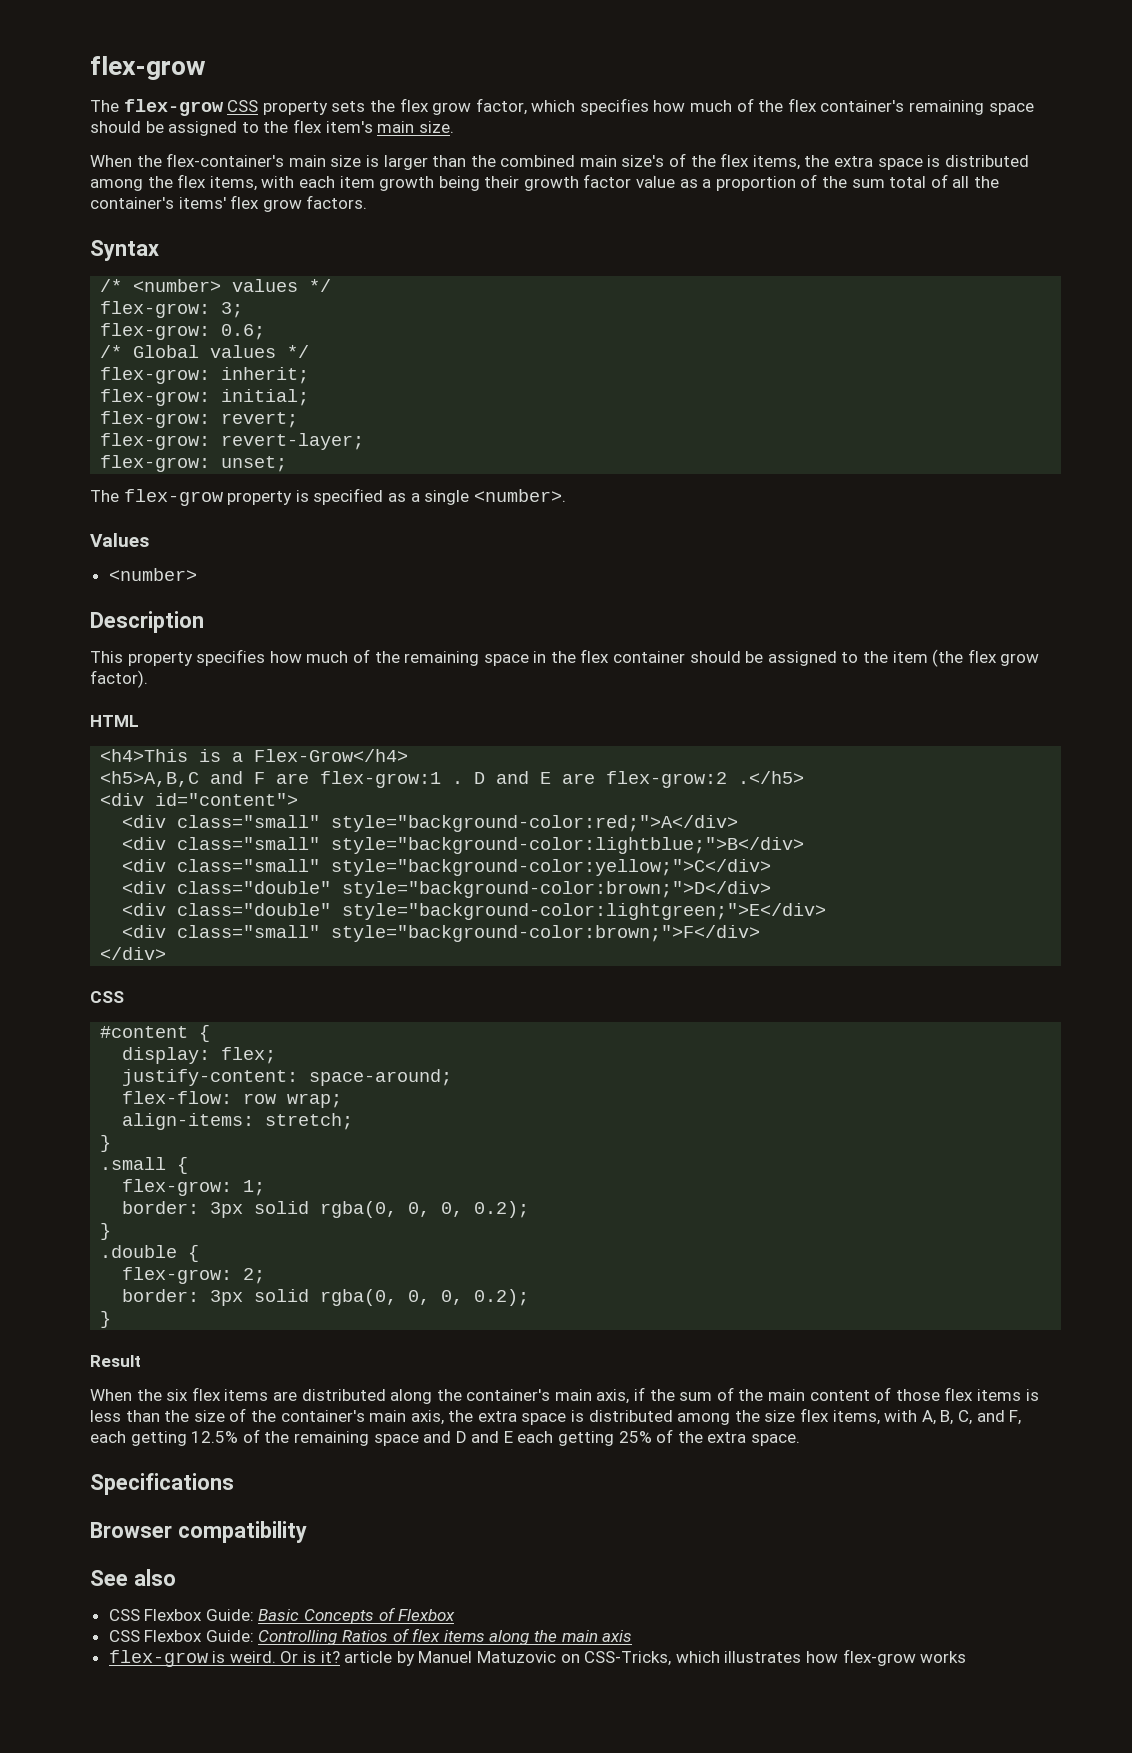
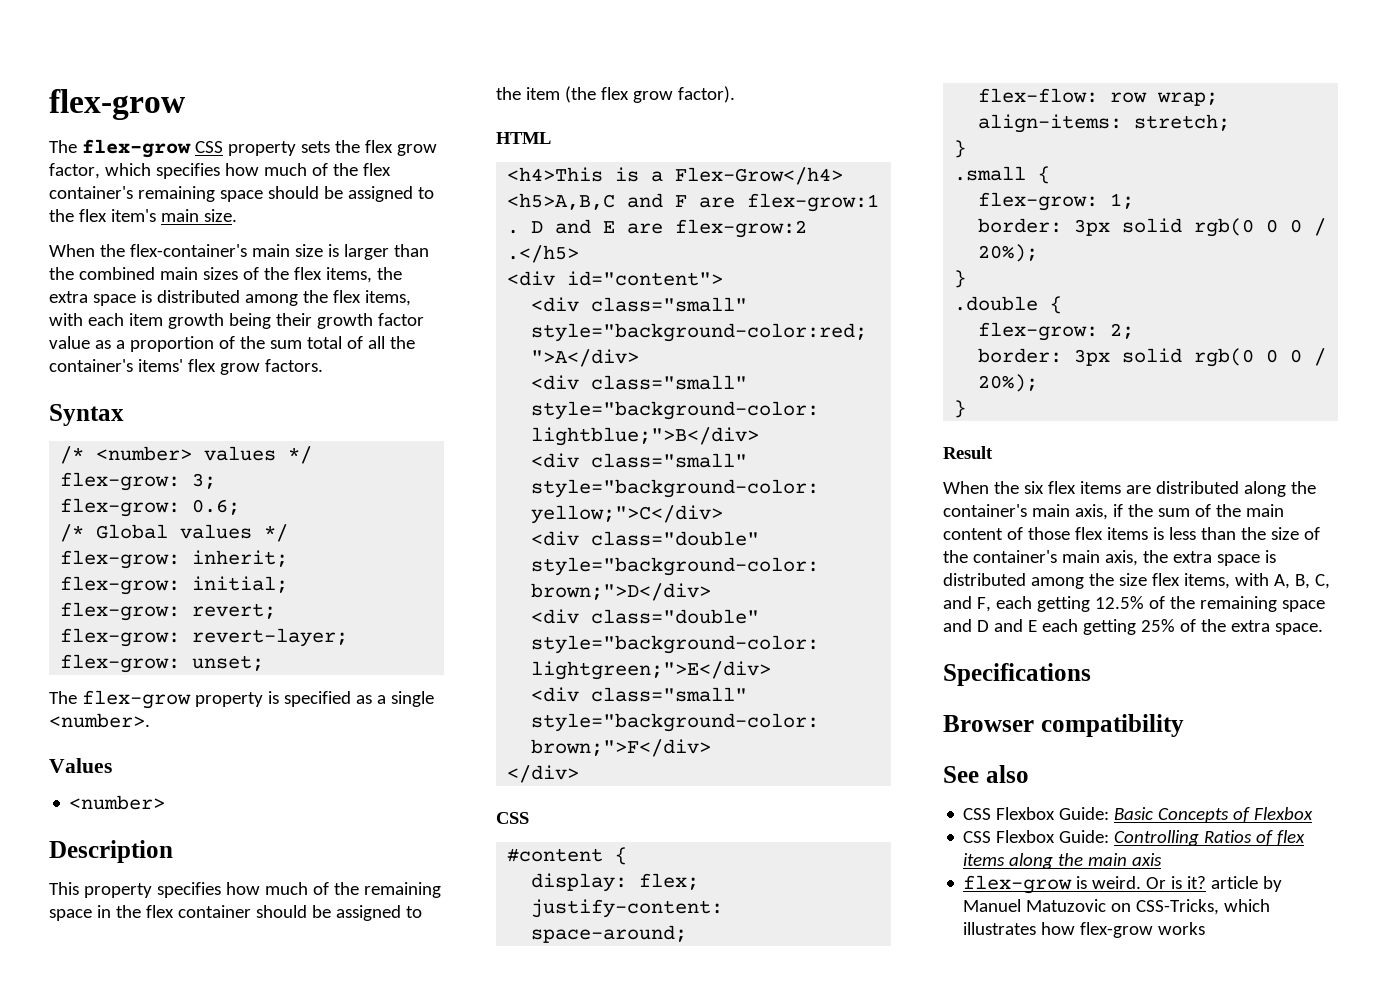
[621,155,665,167] size's -> [202,267,238,280] sizes
[320,1201,530,1218] rgba(0, 0, 0, 0.2); -> [1194,218,1327,237] [978,244,1039,262] rgb(0 0 0 / 20%);
[320,1289,530,1306] rgba(0, 0, 0, 0.2); -> [1194,348,1327,367] [978,374,1039,392] rgb(0 0 0 / 20%);

